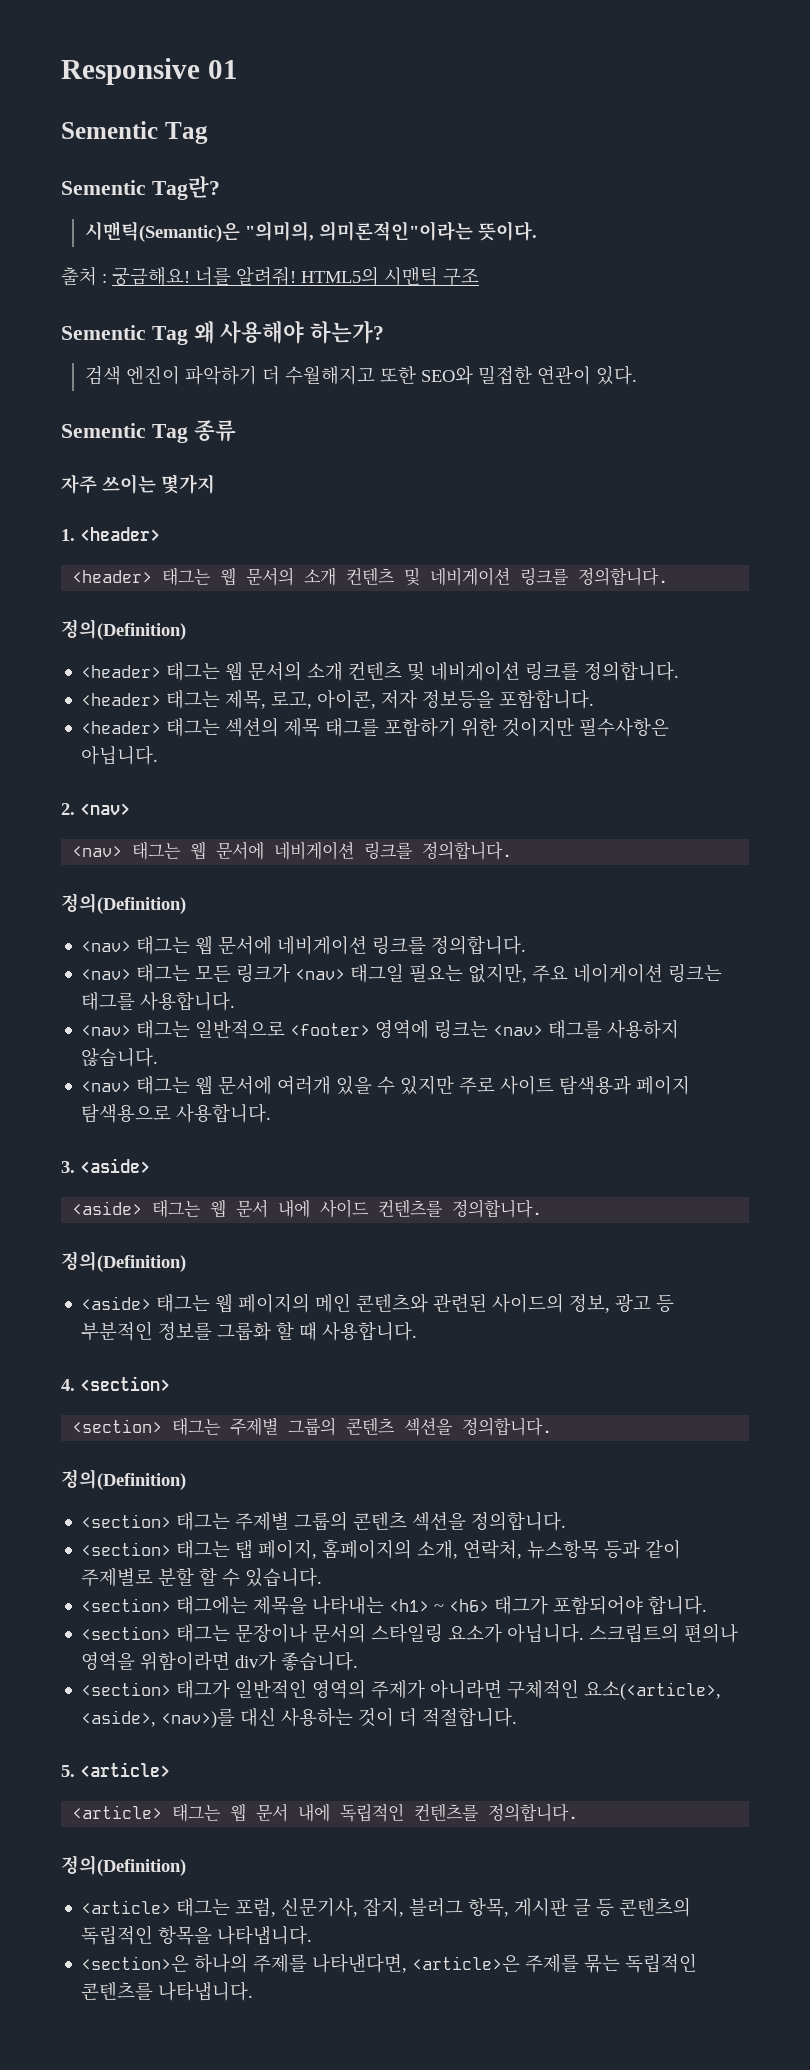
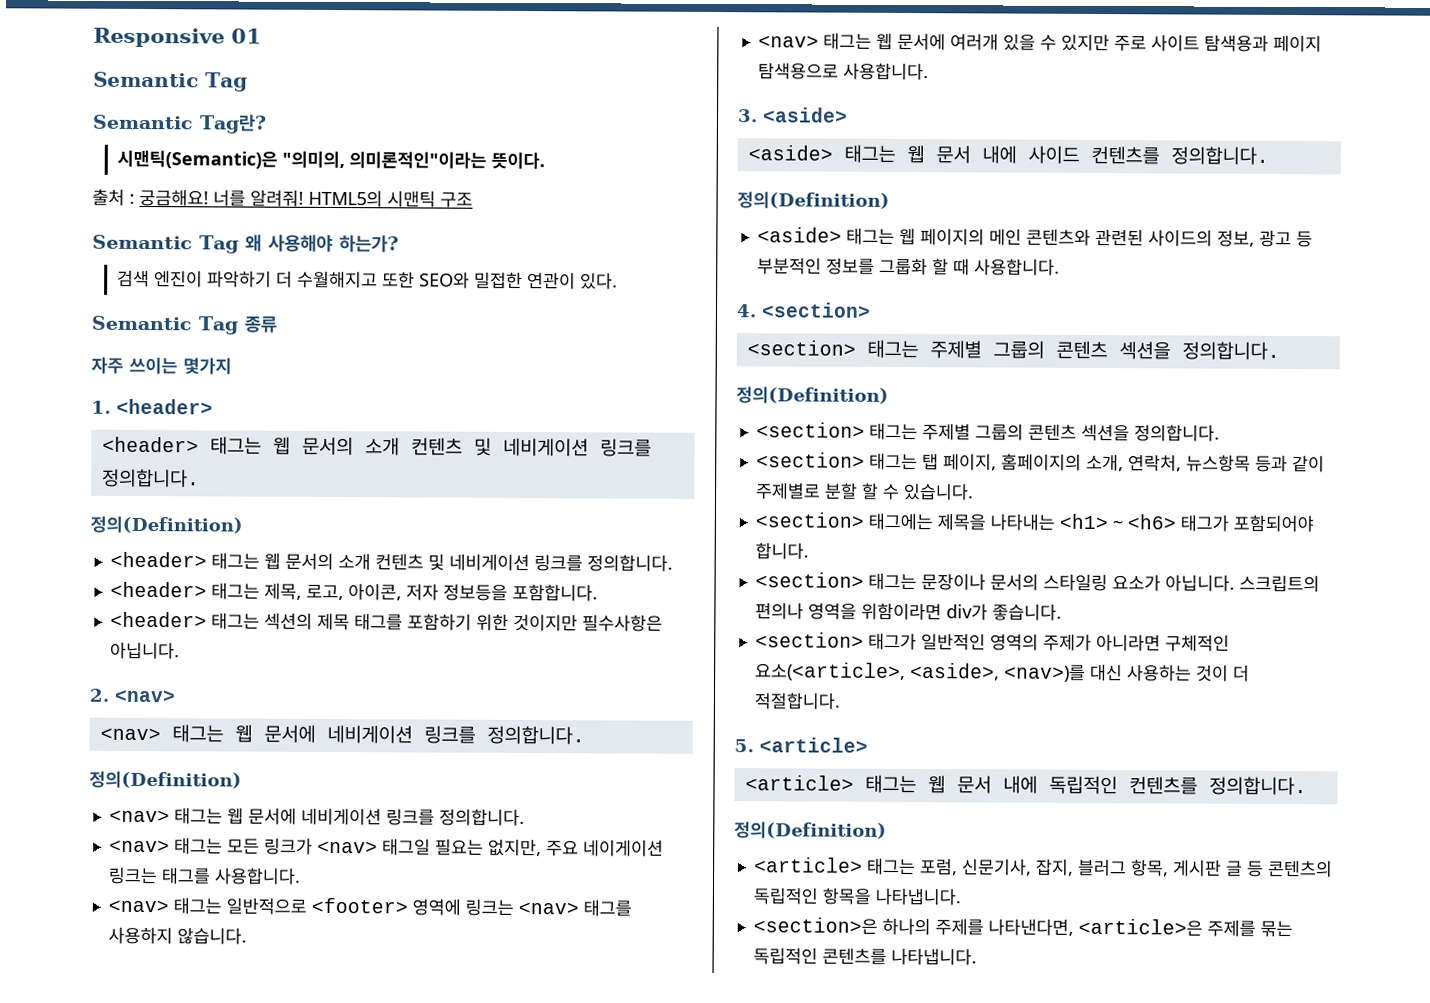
[61,121,158,139] Sementic -> [93,71,199,88] Semantic
[61,180,146,195] Sementic -> [92,114,194,130] Semantic
[61,325,146,340] Sementic -> [92,234,193,250] Semantic
[61,423,146,438] Sementic -> [91,315,192,331] Semantic

